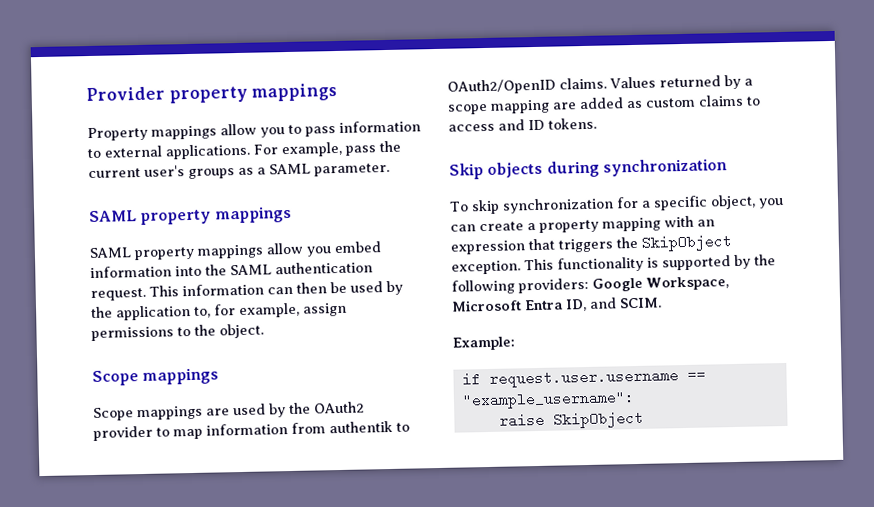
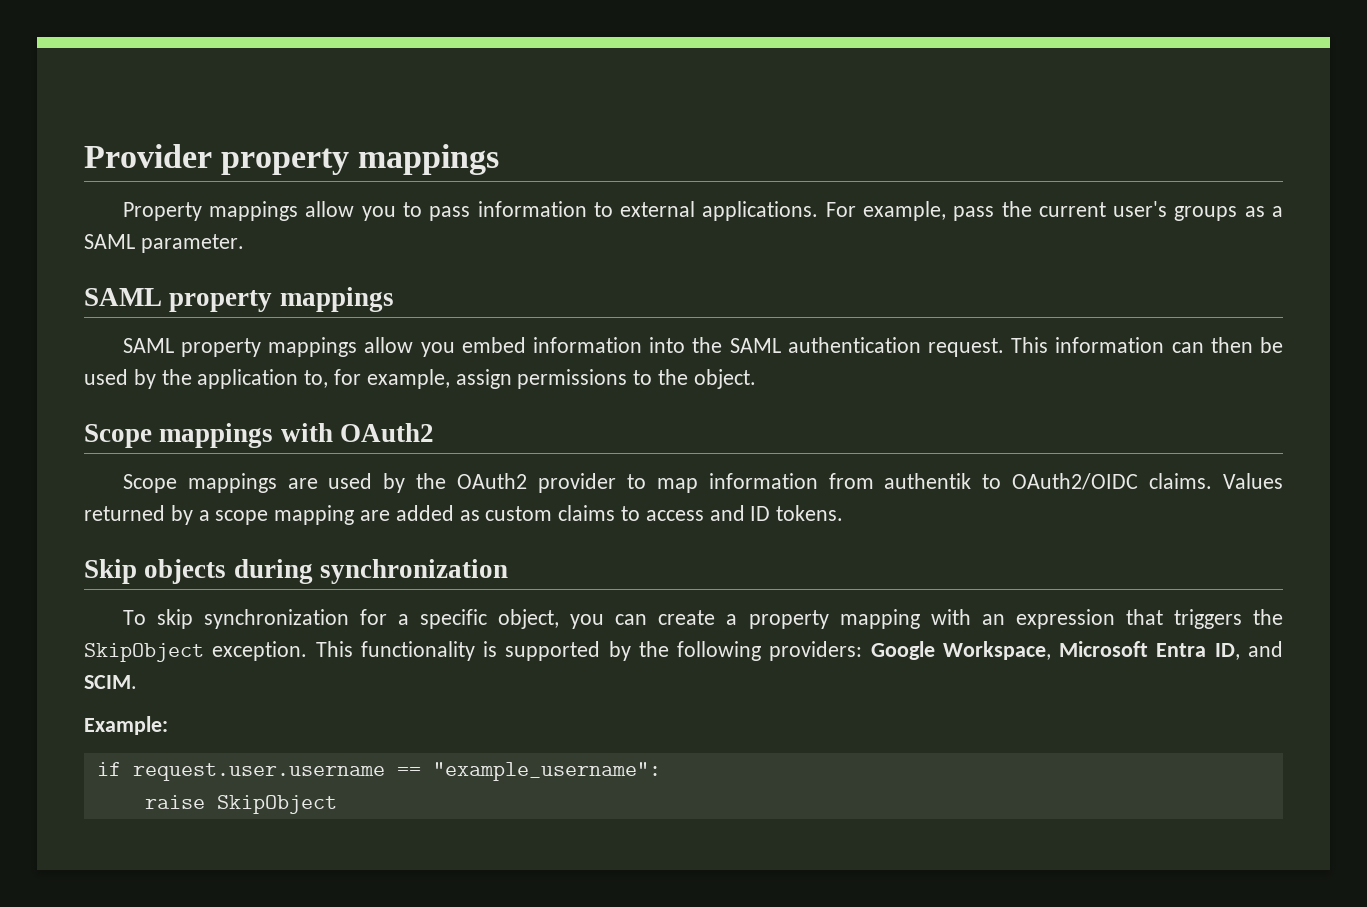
(220, 376) none -> [280,423,434,442] with OAuth2
[447,78,556,95] OAuth2/OpenID -> [1012,473,1139,490] OAuth2/OIDC

